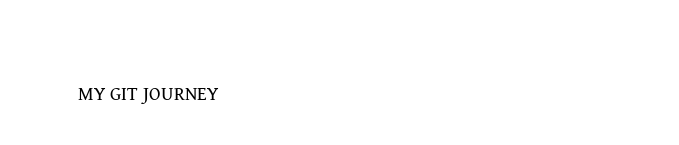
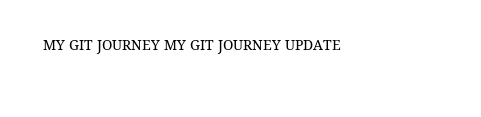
[78,88,219,104] MY GIT JOURNEY -> [43,40,341,54] MY GIT JOURNEY MY GIT JOURNEY UPDATE

